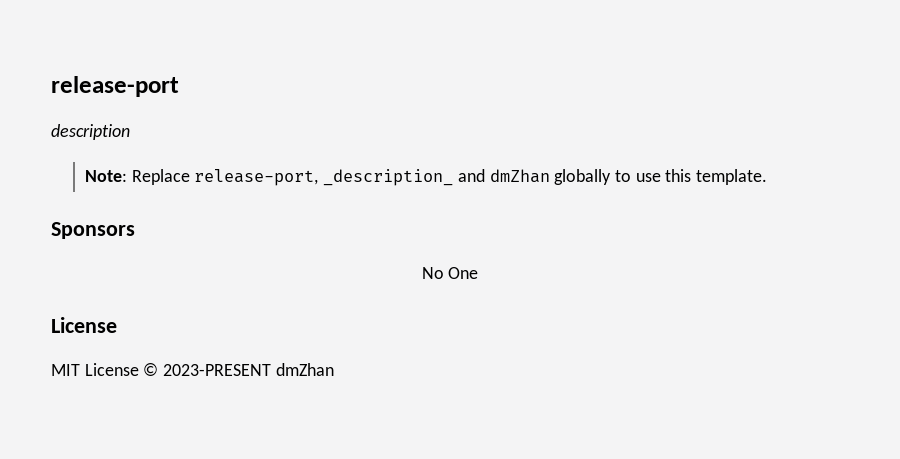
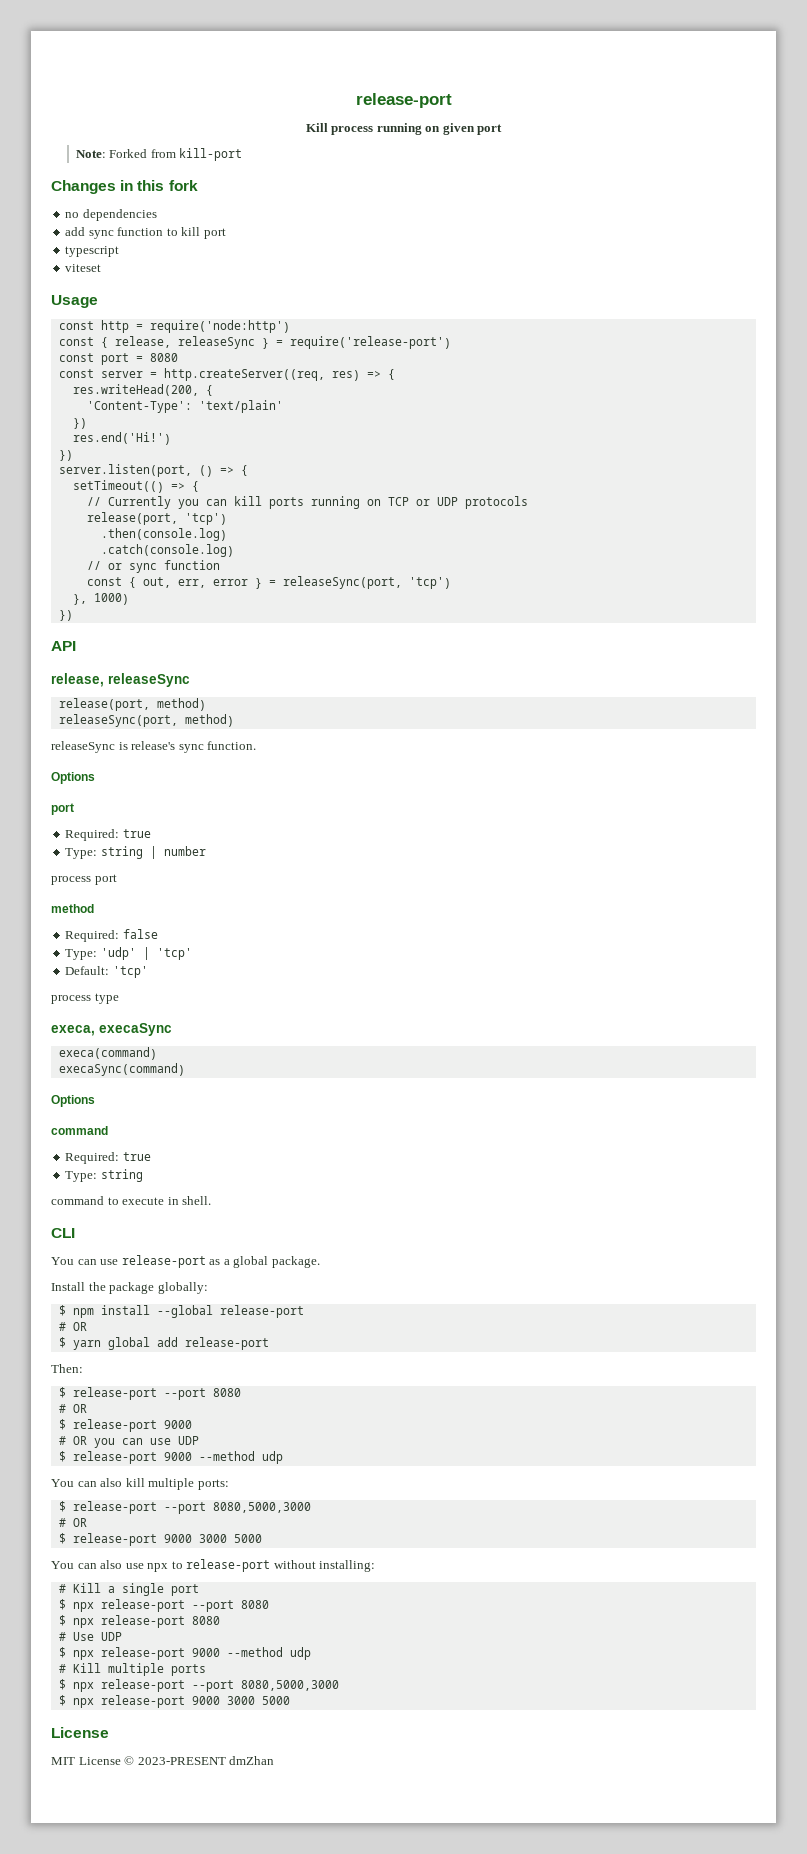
[51,76,179,97] [51,124,130,140] [84,169,768,186] [51,222,135,239] [421,267,479,279] release-port // description // Note: Replace release-port, _description_ and dmZhan globally to use this template. // Sponsors // No One -> [355,93,452,108] [305,123,503,135] [75,148,243,161] [51,180,198,194] [65,209,157,221] [65,227,226,239] [65,246,120,257] [65,264,102,272] [51,295,98,308] [58,320,290,333] [58,336,451,349] [58,353,178,365] [58,368,395,381] [72,384,213,396] [86,400,283,413] [72,418,87,429] [72,432,171,445] [58,450,73,461] [58,464,248,477] [72,480,199,493] [86,496,528,509] [86,512,227,525] [100,528,227,541] [100,544,234,557] [86,560,220,573] [86,576,451,589] [72,593,129,605] [58,610,73,621] [51,641,76,651] [51,673,190,687] [58,698,206,711] [58,714,234,727] [51,741,257,753] [51,772,95,784] [51,803,74,815] [65,829,151,841] [65,846,206,859] [51,874,117,885] [51,904,94,913] [65,929,158,942] [65,947,192,960] [65,966,148,978] [51,993,119,1004] [51,1023,172,1036] [58,1047,157,1060] [58,1063,185,1076] [51,1095,95,1107] [51,1126,108,1135] [65,1152,151,1164] [65,1169,143,1182] [51,1196,212,1205] [51,1228,75,1238] [51,1255,320,1268] [51,1282,208,1294] [58,1305,304,1318] [58,1322,87,1331] [58,1337,269,1350] [51,1364,83,1373] [58,1387,241,1400] [58,1404,87,1413] [58,1419,192,1432] [58,1436,199,1448] [58,1451,283,1464] [51,1478,229,1490] [58,1501,311,1514] [58,1518,87,1527] [58,1533,262,1546] [51,1559,376,1572] [58,1583,199,1596] [58,1599,269,1612] [58,1615,220,1628] [58,1632,122,1641] [58,1647,311,1660] [58,1663,206,1676] [58,1679,339,1692] [58,1695,290,1708] release-port // Kill process running on given port // Note: Forked from kill-port // Changes in this fork // no dependencies // add sync function to kill port // typescript // viteset // Usage // const http = require('node:http') // const { release, releaseSync } = require('release-port') // const port = 8080 // const server = http.createServer((req, res) => { // res.writeHead(200, { // 'Content-Type': 'text/plain' // }) // res.end('Hi!') // }) // server.listen(port, () => { // setTimeout(() => { // // Currently you can kill ports running on TCP or UDP protocols // release(port, 'tcp') // .then(console.log) // .catch(console.log) // // or sync function // const { out, err, error } = releaseSync(port, 'tcp') // }, 1000) // }) // API // release, releaseSync // release(port, method) // releaseSync(port, method) // releaseSync is release's sync function. // Options // port // Required: true // Type: string | number // process port // method // Required: false // Type: 'udp' | 'tcp' // Default: 'tcp' // process type // execa, execaSync // execa(command) // execaSync(command) // Options // command // Required: true // Type: string // command to execute in shell. // CLI // You can use release-port as a global package. // Install the package globally: // $ npm install --global release-port // # OR // $ yarn global add release-port // Then: // $ release-port --port 8080 // # OR // $ release-port 9000 // # OR you can use UDP // $ release-port 9000 --method udp // You can also kill multiple ports: // $ release-port --port 8080,5000,3000 // # OR // $ release-port 9000 3000 5000 // You can also use npx to release-port without installing: // # Kill a single port // $ npx release-port --port 8080 // $ npx release-port 8080 // # Use UDP // $ npx release-port 9000 --method udp // # Kill multiple ports // $ npx release-port --port 8080,5000,3000 // $ npx release-port 9000 3000 5000

